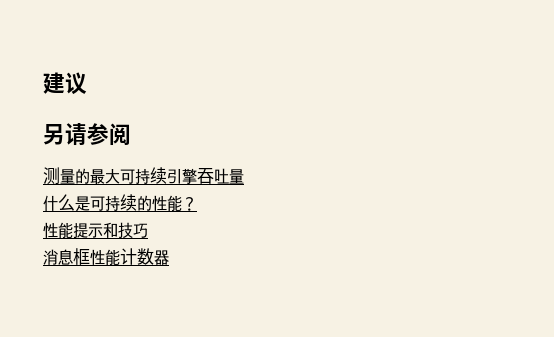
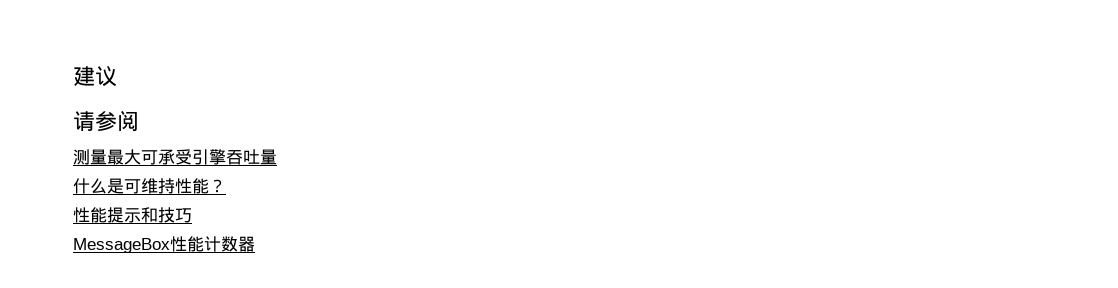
[43,124,65,145] 另 -> (117, 76) none
[75,167,167,185] 的最大可持续 -> [107,149,192,165] 最大可承受
[105,194,152,211] 持续的 -> [141,178,175,194] 维持
[43,248,90,265] 消息框 -> [73,238,170,253] MessageBox

